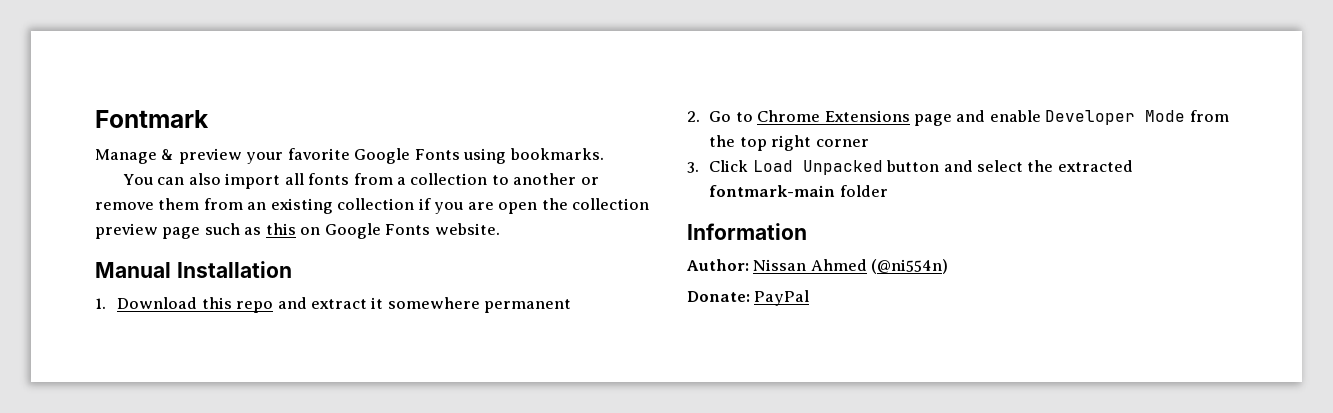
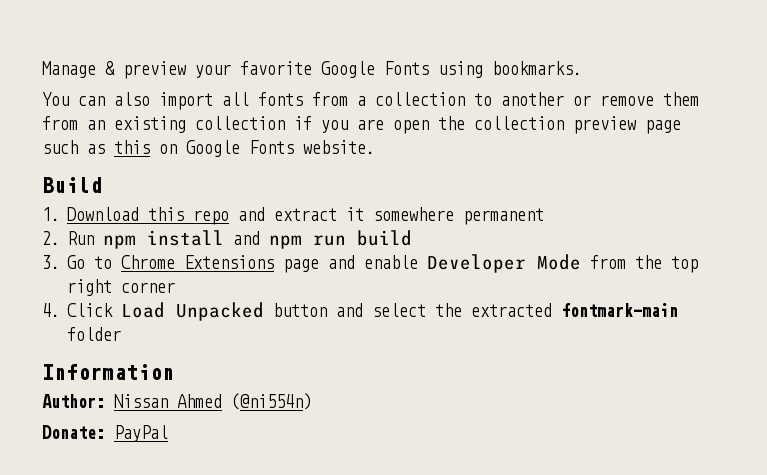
[95,110,209,128] Fontmark // -> (42, 69) none
[95,261,292,278] Manual Installation -> [42,177,102,193] Build
(700, 116) none -> [67,230,412,249] [42,255,60,269] Run npm install and npm run build // 3.
[687,162,699,173] 3. -> [42,303,60,317] 4.

